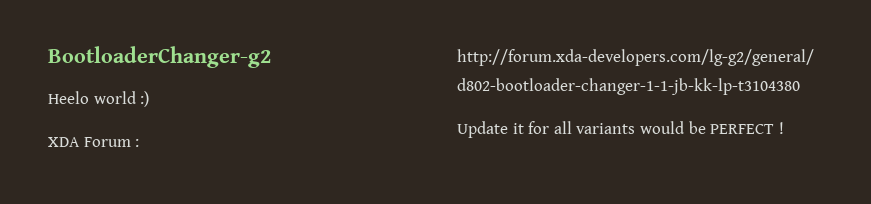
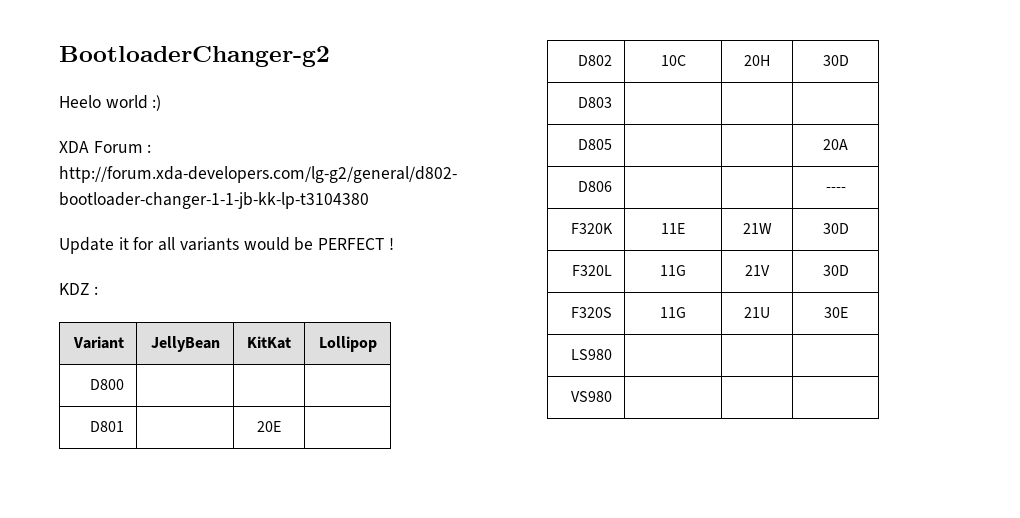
(784, 128) none -> [59,283,98,295] [72,336,124,349] [150,336,220,352] [247,336,291,349] [318,336,377,352] [89,379,124,390] [89,421,124,432] [257,421,281,432] [577,55,612,66] [660,55,686,66] [744,55,770,66] [822,55,849,66] [577,97,612,108] [577,139,612,150] [823,139,848,150] [577,181,612,192] [825,187,846,192] [570,223,613,234] [661,223,685,234] [742,223,772,234] [822,223,849,234] [571,265,612,276] [660,265,686,276] [745,265,770,276] [822,265,849,276] [570,307,612,318] [660,307,686,318] [744,307,770,318] [823,307,848,318] [570,349,612,360] [570,391,612,402] // KDZ : // Variant | JellyBean | KitKat | Lollipop // D800 | | | // D801 | | 20E | // D802 | 10C | 20H | 30D // D803 | | | // D805 | | | 20A // D806 | | | ---- // F320K | 11E | 21W | 30D // F320L | 11G | 21V | 30D // F320S | 11G | 21U | 30E // LS980 | | | // VS980 | | |

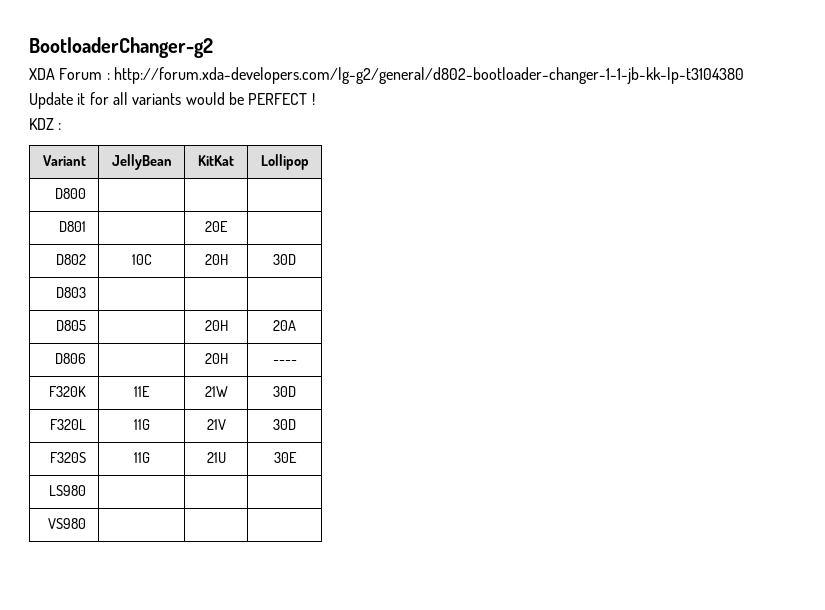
[59,95,162,111] // Heelo world :) -> (213, 47) none
(612, 144) none -> [204,320,228,331] 20H
(612, 186) none -> [204,353,228,364] 20H

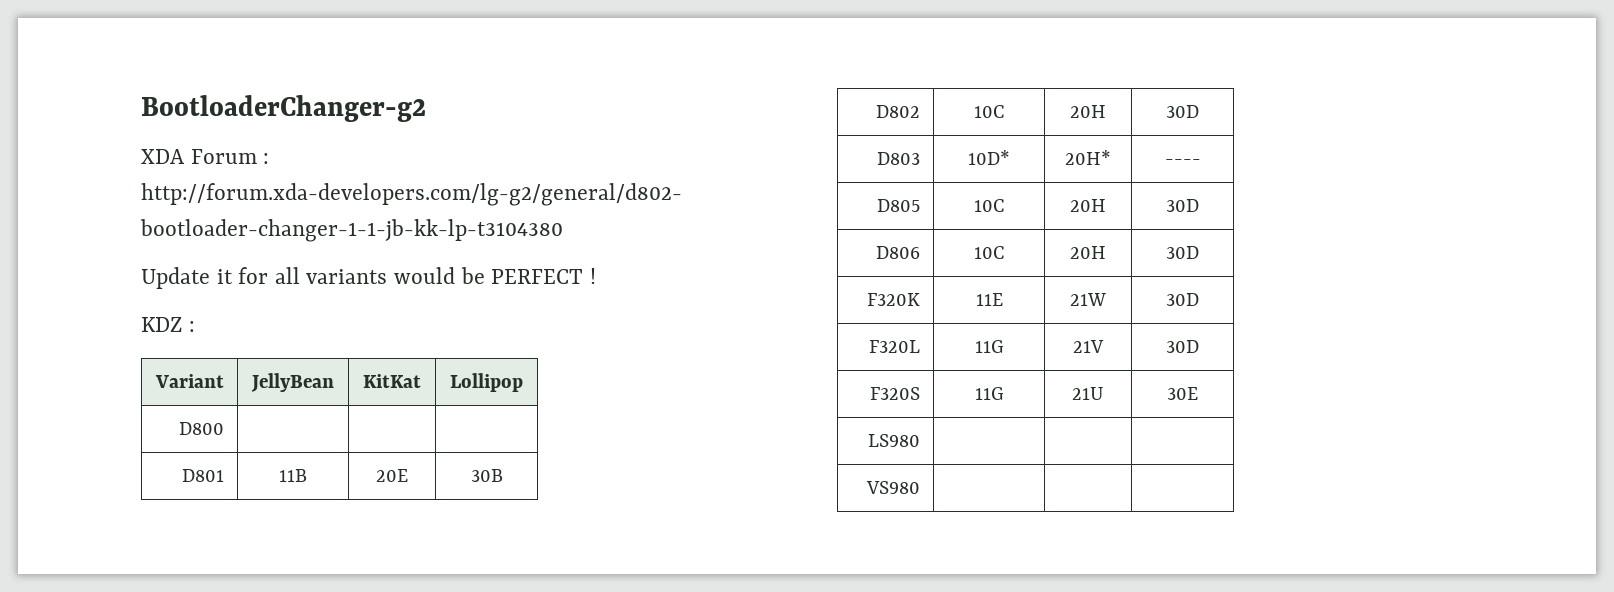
(87, 226) none -> [279,469,307,482] 11B
(228, 226) none -> [470,469,503,482] 30B
(87, 292) | | -> [968,150,1010,165] [1065,150,1111,165] [1164,159,1201,165] 10D* | 20H* | ----
[204,320,228,331] [273,320,296,331] | 20H | 20A -> [973,199,1005,212] [1070,199,1106,212] [1166,199,1199,212] 10C | 20H | 30D
[204,353,228,364] [272,360,297,364] | 20H | ---- -> [973,246,1005,259] [1070,246,1106,259] [1166,246,1199,259] 10C | 20H | 30D

